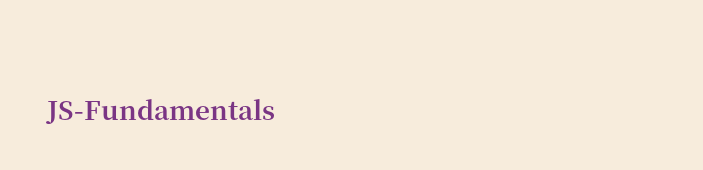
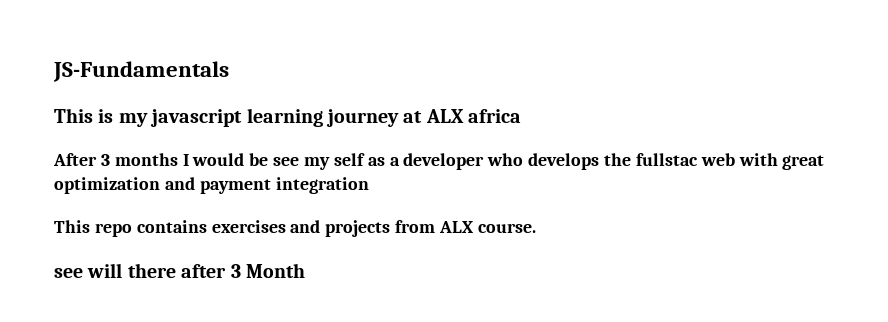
(275, 111) none -> [54,108,522,127] [53,153,825,170] [54,177,369,194] [54,220,536,237] [54,263,305,278] // This is my javascript learning journey at ALX africa // After 3 months I would be see my self as a developer who develops the fullstac web with great optimization and payment integration // This repo contains exercises and projects from ALX course. // see will there after 3 Month

